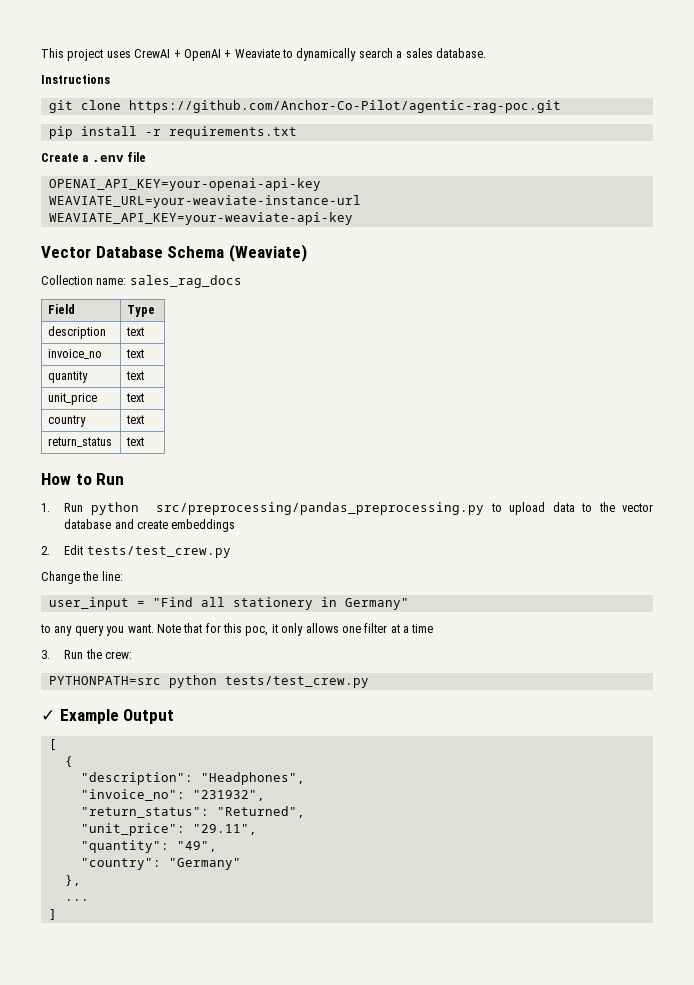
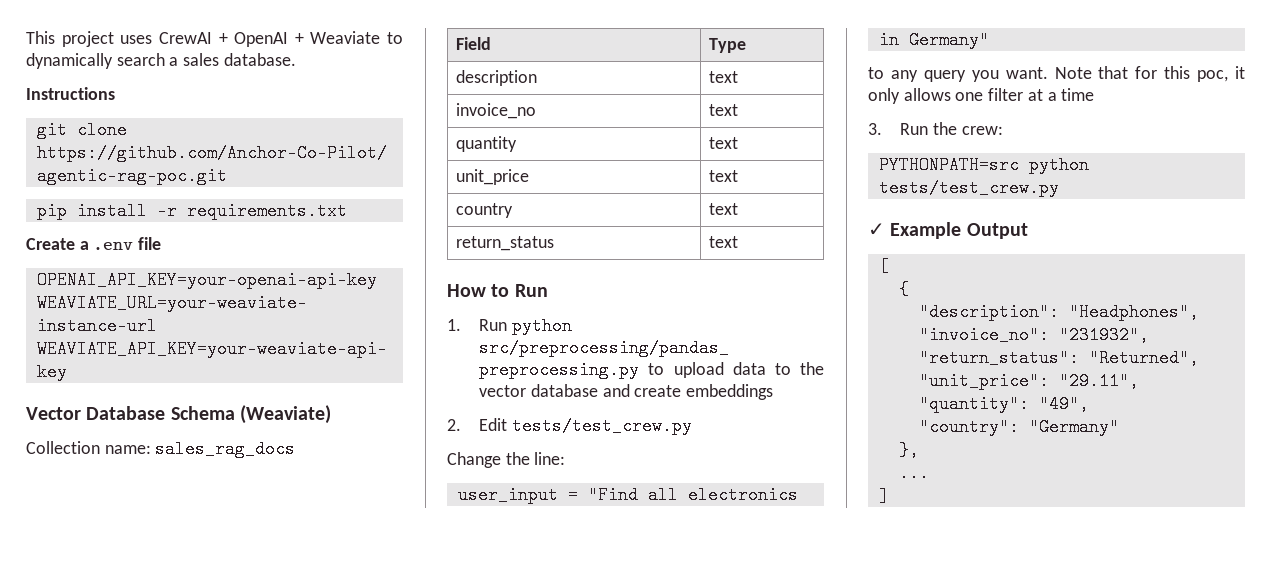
[232,597,313,610] stationery -> [687,486,798,504] electronics

